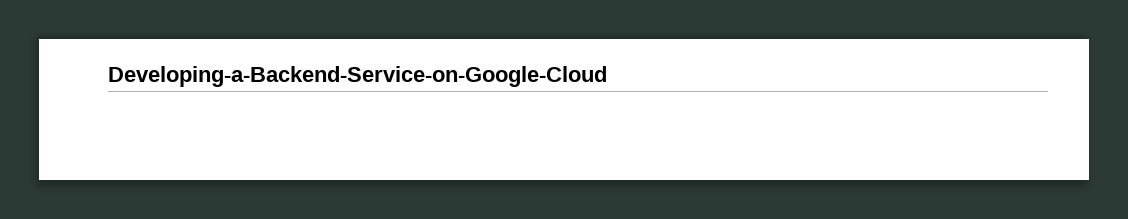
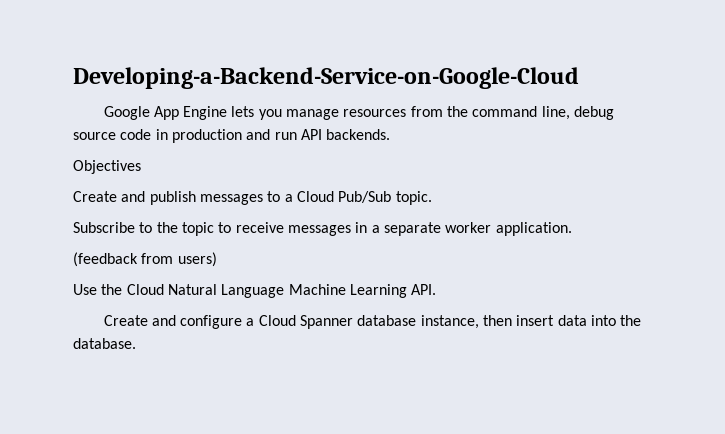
(607, 76) none -> [103,106,615,120] [73,129,391,143] [73,160,141,174] [73,191,432,205] [73,222,572,236] [73,252,217,267] [73,284,437,298] [103,315,642,329] [73,338,136,349] // Google App Engine lets you manage resources from the command line, debug source code in production and run API backends. // Objectives // Create and publish messages to a Cloud Pub/Sub topic. // Subscribe to the topic to receive messages in a separate worker application. // (feedback from users) // Use the Cloud Natural Language Machine Learning API. // Create and configure a Cloud Spanner database instance, then insert data into the database.

